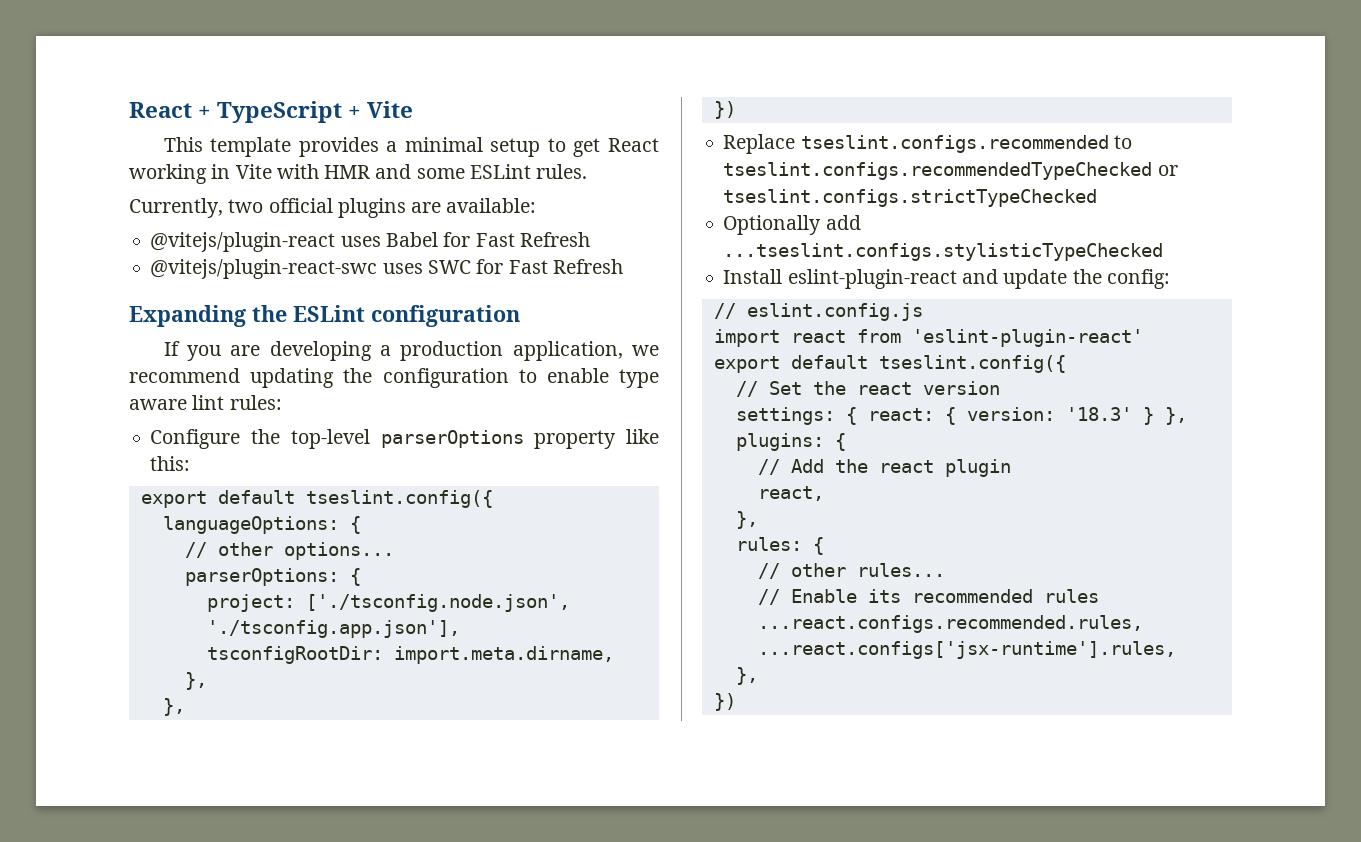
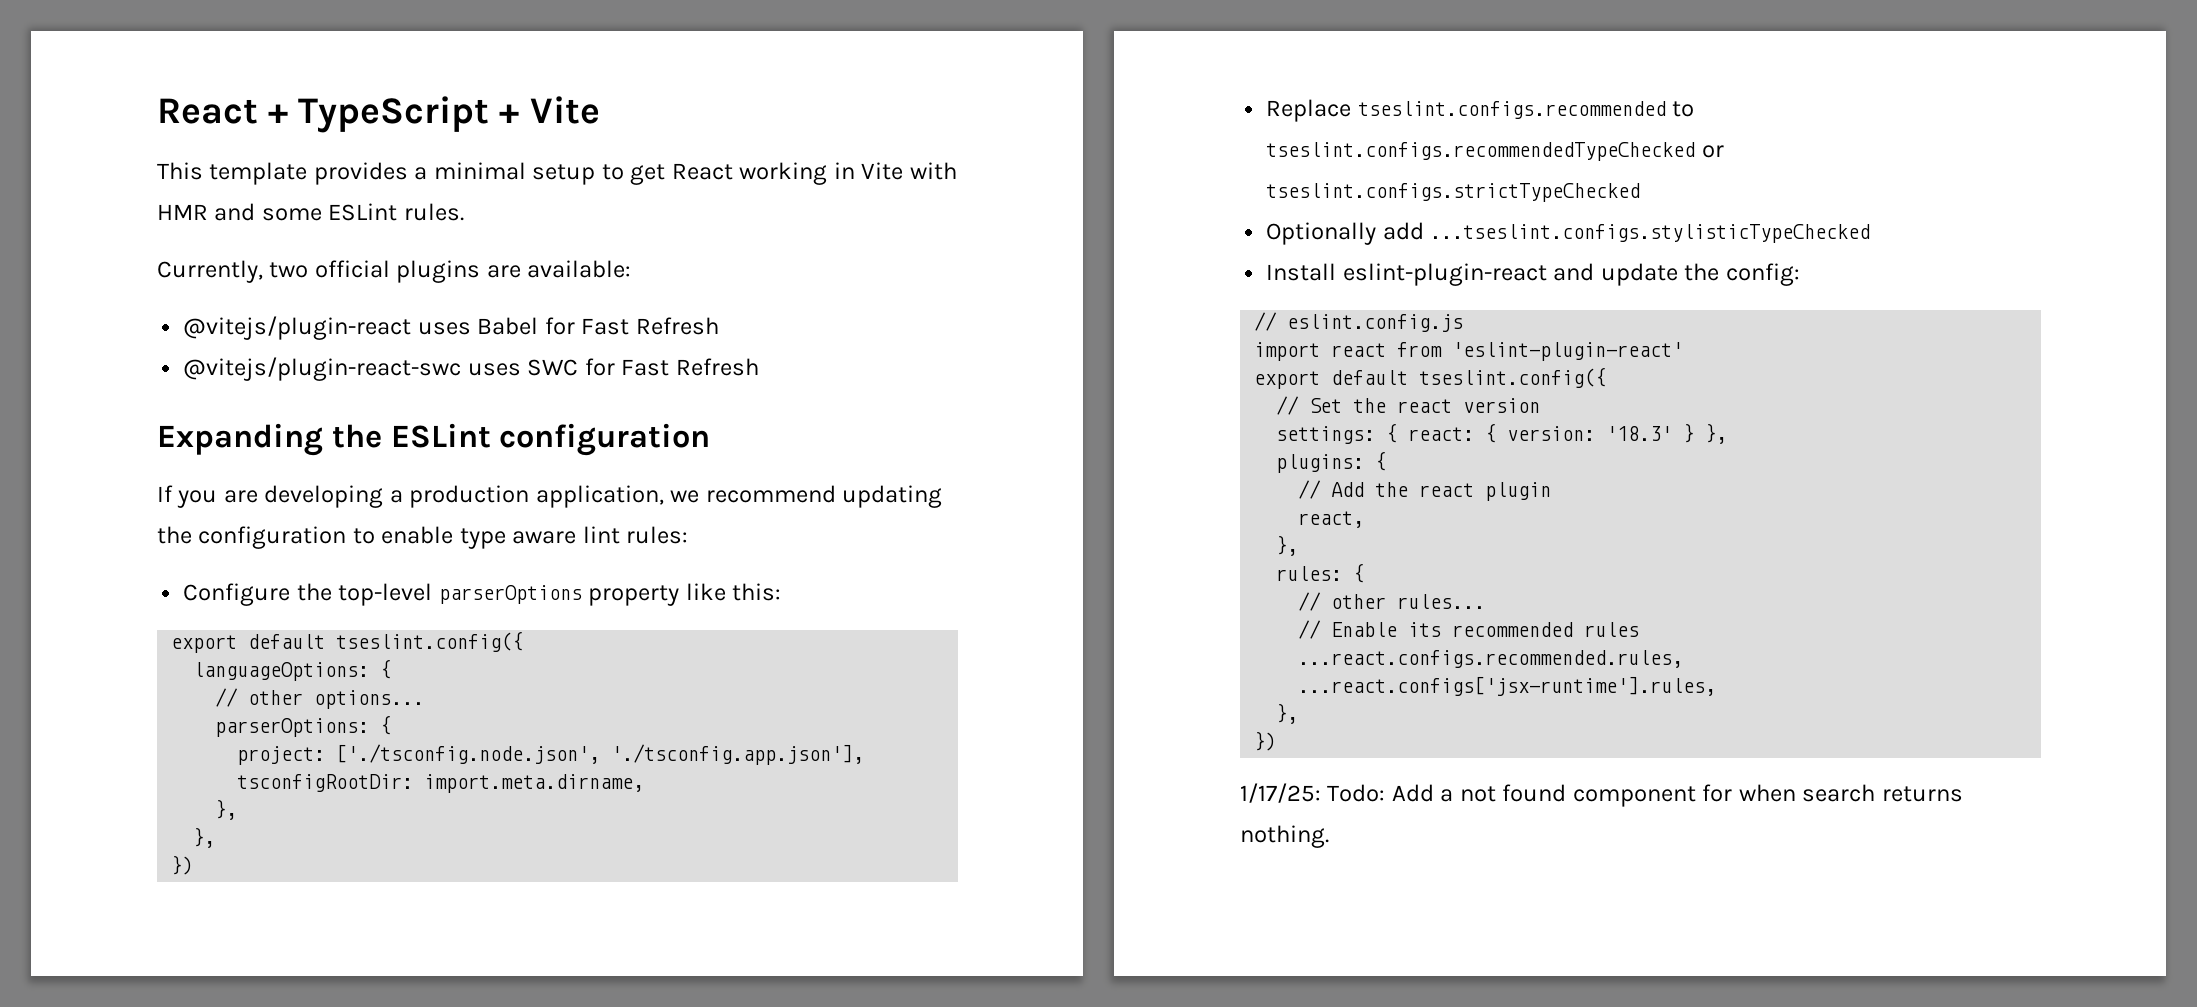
(736, 702) none -> [1240,783,1963,807] [1240,825,1329,848] // 1/17/25: Todo: Add a not found component for when search returns nothing.

